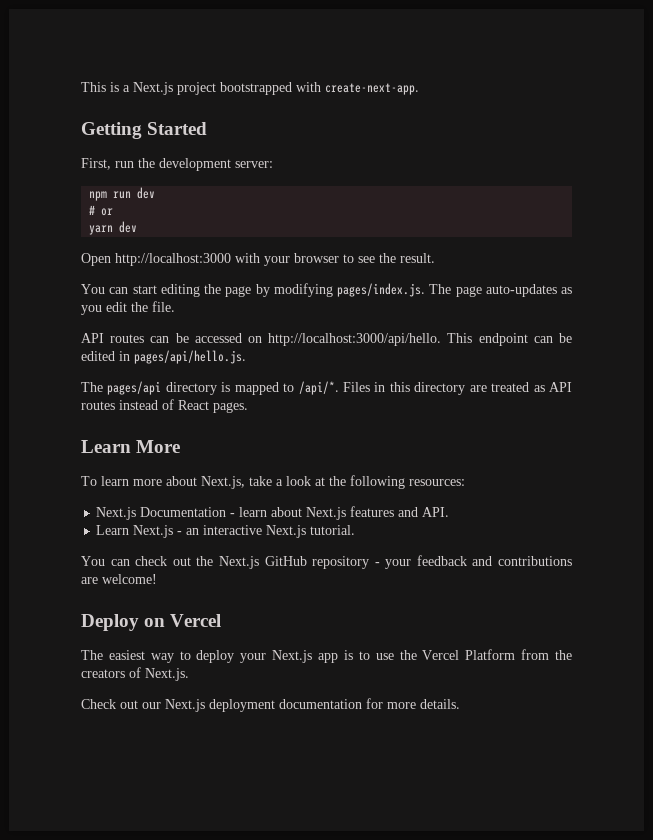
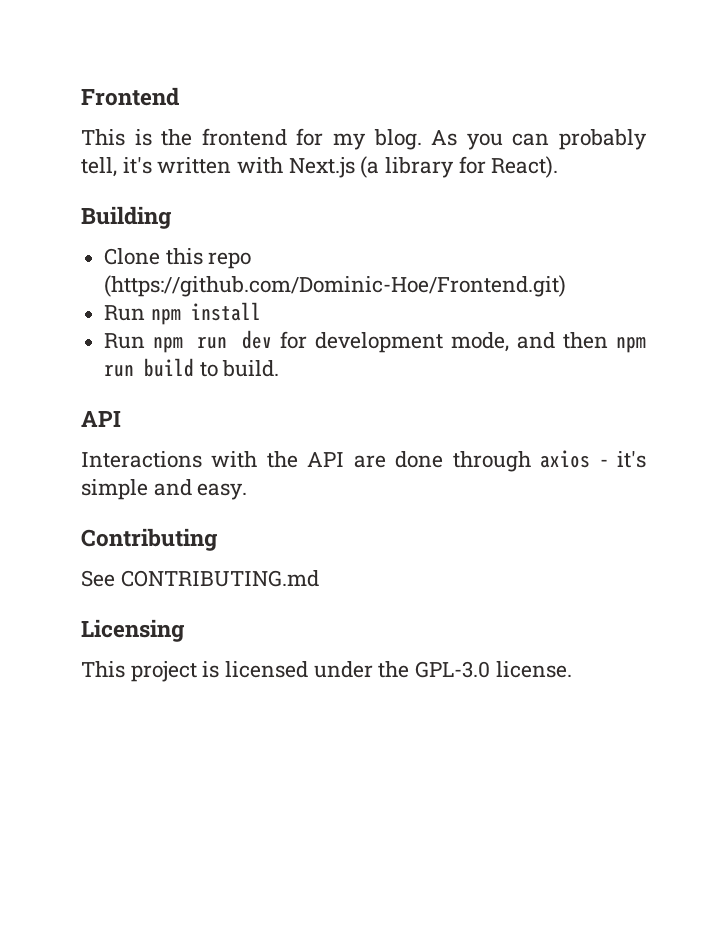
(81, 87) none -> [81,87,179,106] Frontend //
[123,82,419,95] [81,122,208,139] [81,158,273,171] [89,187,156,201] [89,205,114,216] [89,221,138,235] [81,253,435,266] [81,283,572,297] [81,301,175,315] [81,333,572,346] [81,350,246,364] [81,381,573,395] [81,399,248,413] [81,440,181,453] [81,475,465,489] [96,506,450,520] [96,525,356,538] [81,555,572,569] [81,574,157,584] [81,614,222,631] [81,649,573,663] [81,667,189,681] [81,698,460,712] a Next.js project bootstrapped with create-next-app. // Getting Started // First, run the development server: // npm run dev // # or // yarn dev // Open http://localhost:3000 with your browser to see the result. // You can start editing the page by modifying pages/index.js. The page auto-updates as you edit the file. // API routes can be accessed on http://localhost:3000/api/hello. This endpoint can be edited in pages/api/hello.js. // The pages/api directory is mapped to /api/*. Files in this directory are treated as API routes instead of React pages. // Learn More // To learn more about Next.js, take a look at the following resources: // Next.js Documentation - learn about Next.js features and API. // Learn Next.js - an interactive Next.js tutorial. // You can check out the Next.js GitHub repository - your feedback and contributions are welcome! // Deploy on Vercel // The easiest way to deploy your Next.js app is to use the Vercel Platform from the creators of Next.js. // Check out our Next.js deployment documentation for more details. -> [161,128,648,150] [81,156,559,178] [81,206,172,229] [104,248,252,269] [104,275,567,297] [104,302,261,325] [104,330,646,353] [104,358,280,377] [81,411,121,427] [81,450,647,472] [81,479,248,500] [81,528,218,551] [81,570,319,587] [81,619,185,642] [81,661,572,682] the frontend for my blog. As you can probably tell, it's written with Next.js (a library for React). // Building // Clone this repo (https://github.com/Dominic-Hoe/Frontend.git) // Run npm install // Run npm run dev for development mode, and then npm run build to build. // API // Interactions with the API are done through axios - it's simple and easy. // Contributing // See CONTRIBUTING.md // Licensing // This project is licensed under the GPL-3.0 license.

